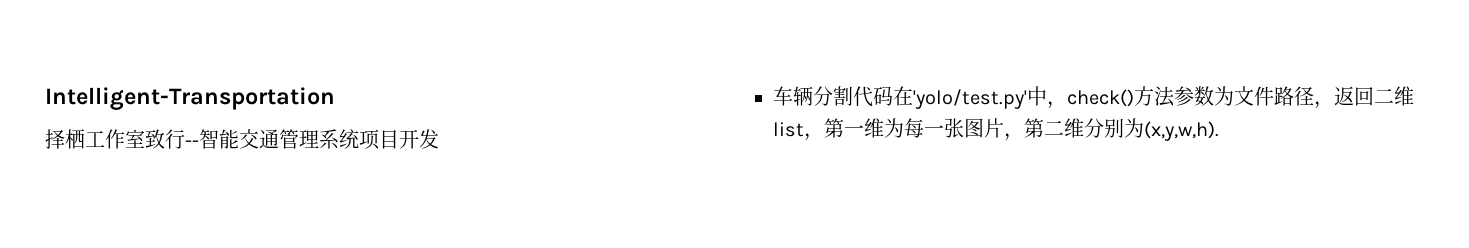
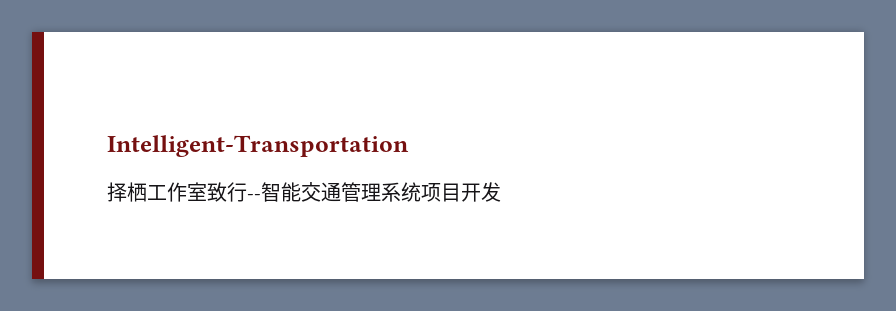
[773,86,1414,109] [773,118,1219,141] // 车辆分割代码在'yolo/test.py'中，check()方法参数为文件路径，返回二维list，第一维为每一张图片，第二维分别为(x,y,w,h). -> (501, 192) none

